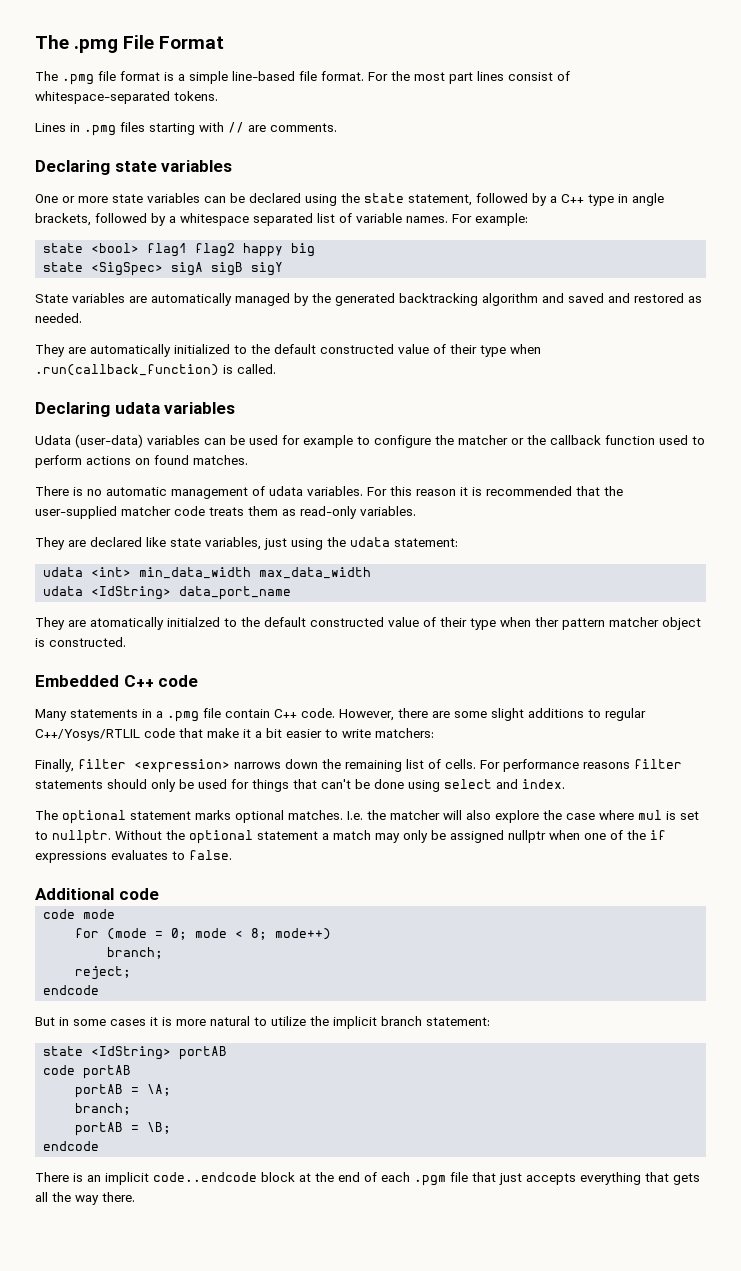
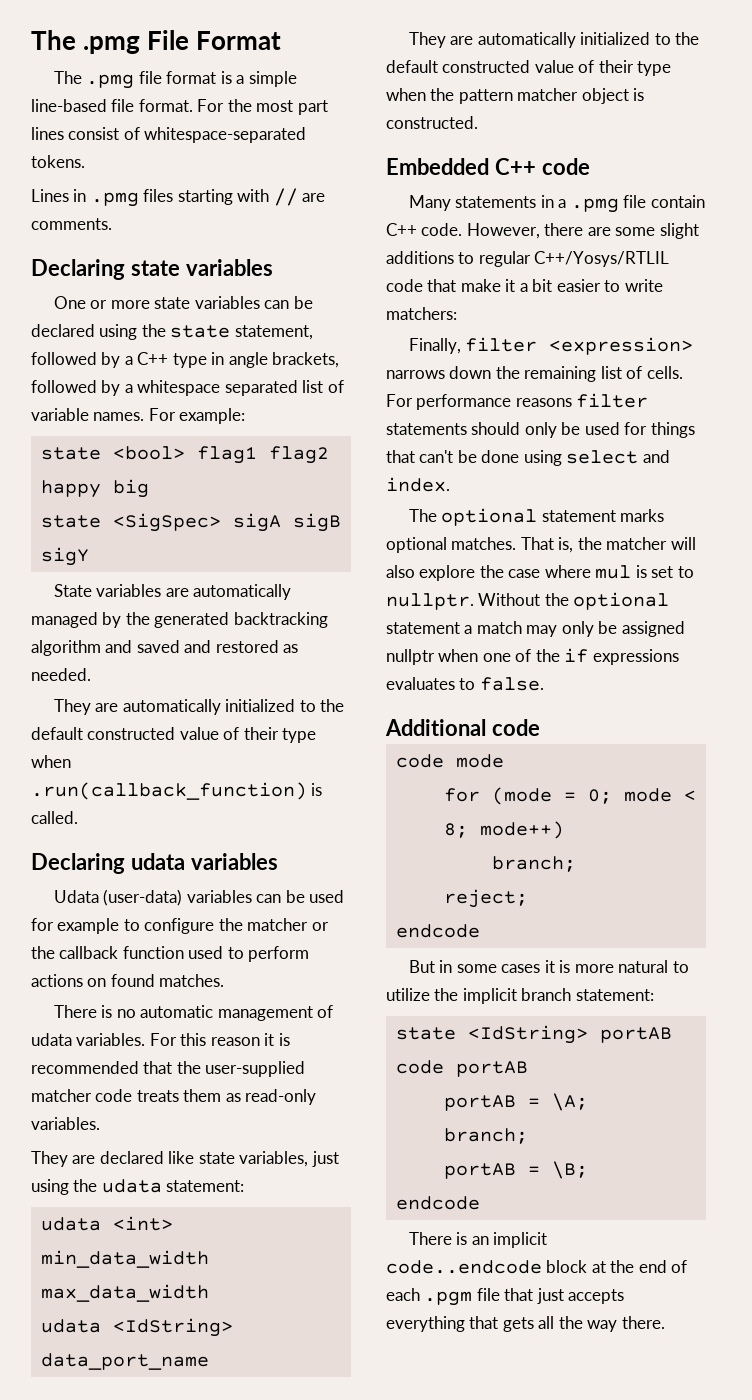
[90,617,559,630] atomatically initialzed to the default constructed value of their type when ther -> [477,32,700,48] [386,60,672,76] [386,88,455,101] automatically initialized to the default constructed value of their type when the
[347,811,363,820] I.e. -> [520,537,574,553] That is,

